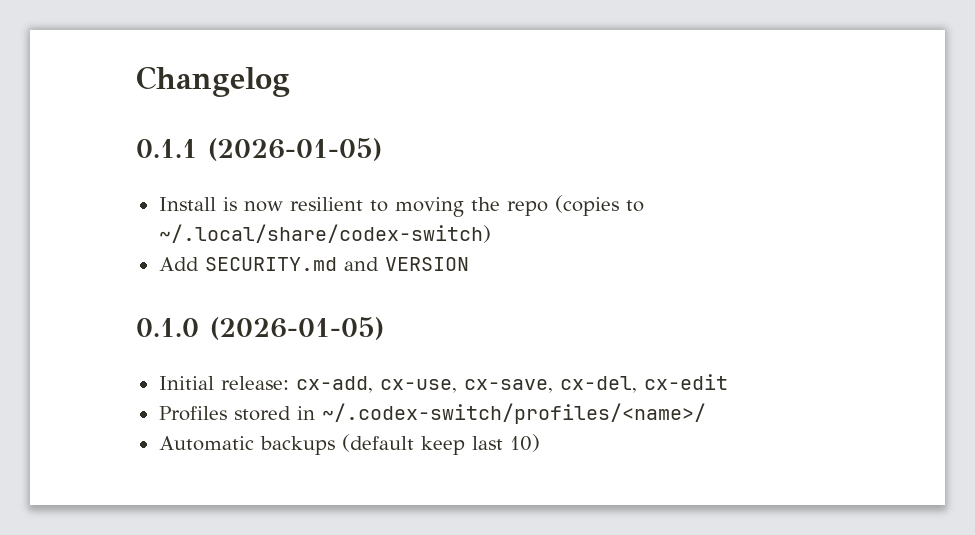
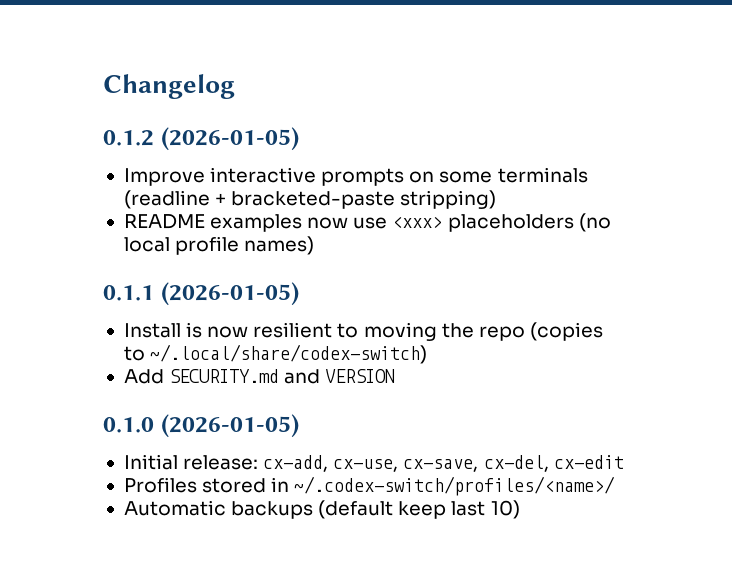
(290, 81) none -> [103,127,299,151] [123,167,588,186] [123,190,497,209] [123,213,611,232] [123,236,315,255] // 0.1.2 (2026-01-05) // Improve interactive prompts on some terminals (readline + bracketed-paste stripping) // README examples now use <xxx> placeholders (no local profile names)

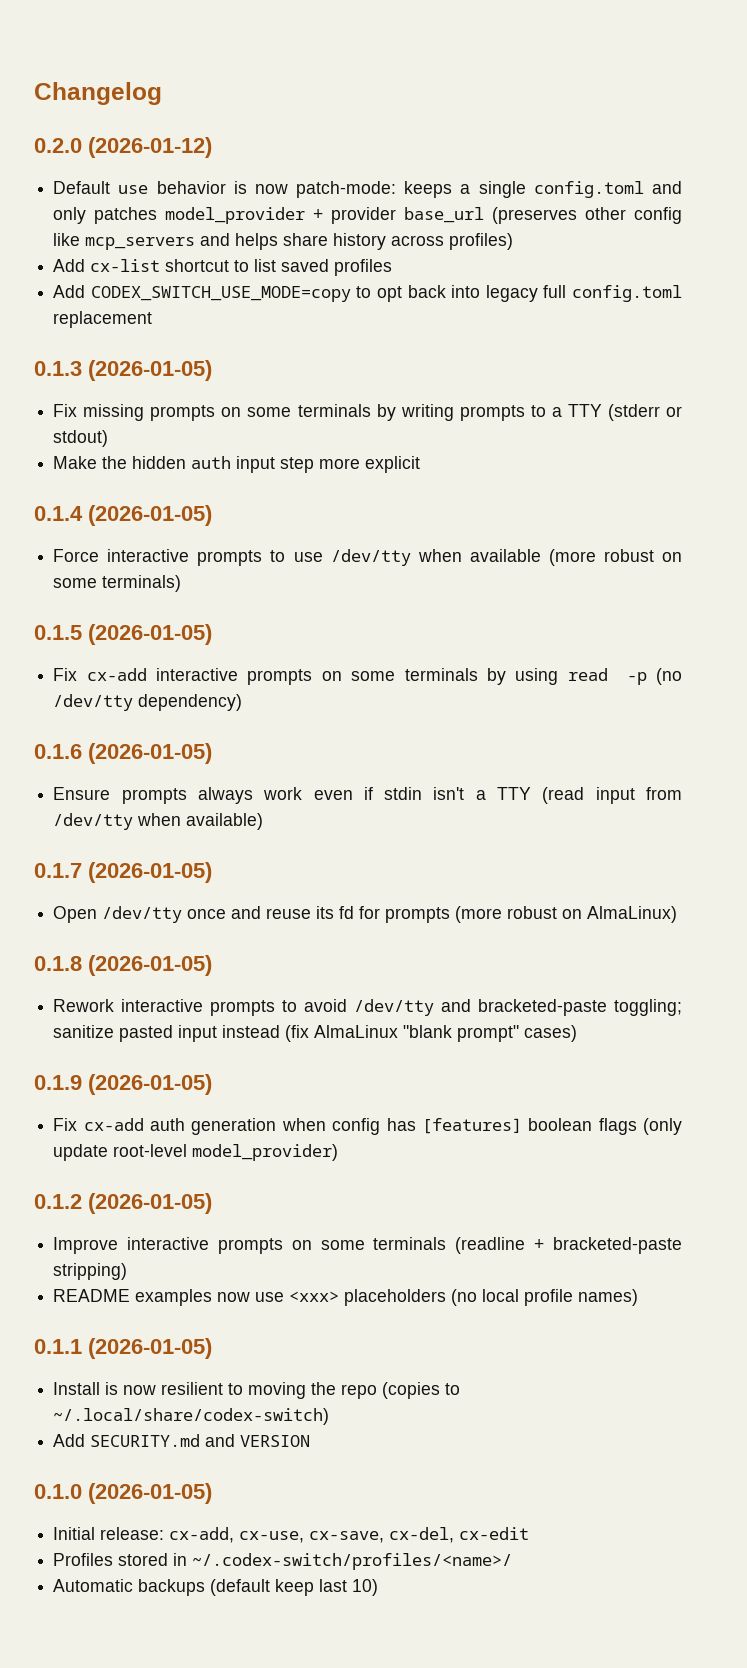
(235, 86) none -> [34,137,212,158] [53,181,682,198] [53,207,682,224] [53,233,514,250] [53,259,393,276] [53,285,682,302] [53,311,153,328] [34,360,212,381] [53,404,682,421] [53,430,109,447] [53,456,421,473] [34,505,212,526] [53,549,682,566] [53,575,182,592] [34,624,212,645] [53,668,682,685] [53,694,243,711] [34,743,212,764] [53,787,682,804] [53,813,264,830] [34,862,212,883] [53,906,678,923] [34,955,212,976] [53,999,682,1016] [53,1025,578,1042] [34,1074,212,1095] [53,1118,682,1135] [53,1144,339,1161] // 0.2.0 (2026-01-12) // Default use behavior is now patch-mode: keeps a single config.toml and only patches model_provider + provider base_url (preserves other config like mcp_servers and helps share history across profiles) // Add cx-list shortcut to list saved profiles // Add CODEX_SWITCH_USE_MODE=copy to opt back into legacy full config.toml replacement // 0.1.3 (2026-01-05) // Fix missing prompts on some terminals by writing prompts to a TTY (stderr or stdout) // Make the hidden auth input step more explicit // 0.1.4 (2026-01-05) // Force interactive prompts to use /dev/tty when available (more robust on some terminals) // 0.1.5 (2026-01-05) // Fix cx-add interactive prompts on some terminals by using read -p (no /dev/tty dependency) // 0.1.6 (2026-01-05) // Ensure prompts always work even if stdin isn't a TTY (read input from /dev/tty when available) // 0.1.7 (2026-01-05) // Open /dev/tty once and reuse its fd for prompts (more robust on AlmaLinux) // 0.1.8 (2026-01-05) // Rework interactive prompts to avoid /dev/tty and bracketed-paste toggling; sanitize pasted input instead (fix AlmaLinux "blank prompt" cases) // 0.1.9 (2026-01-05) // Fix cx-add auth generation when config has [features] boolean flags (only update root-level model_provider)

